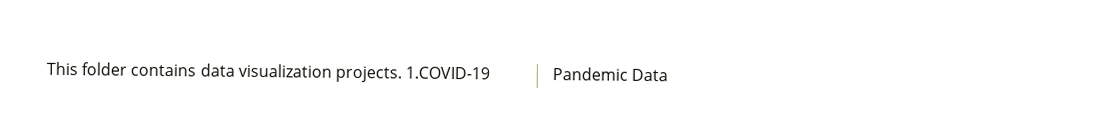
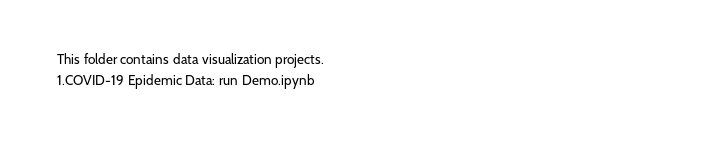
[405,66,669,82] 1.COVID-19 Pandemic Data -> [57,74,315,89] // 1.COVID-19 Epidemic Data: run Demo.ipynb

